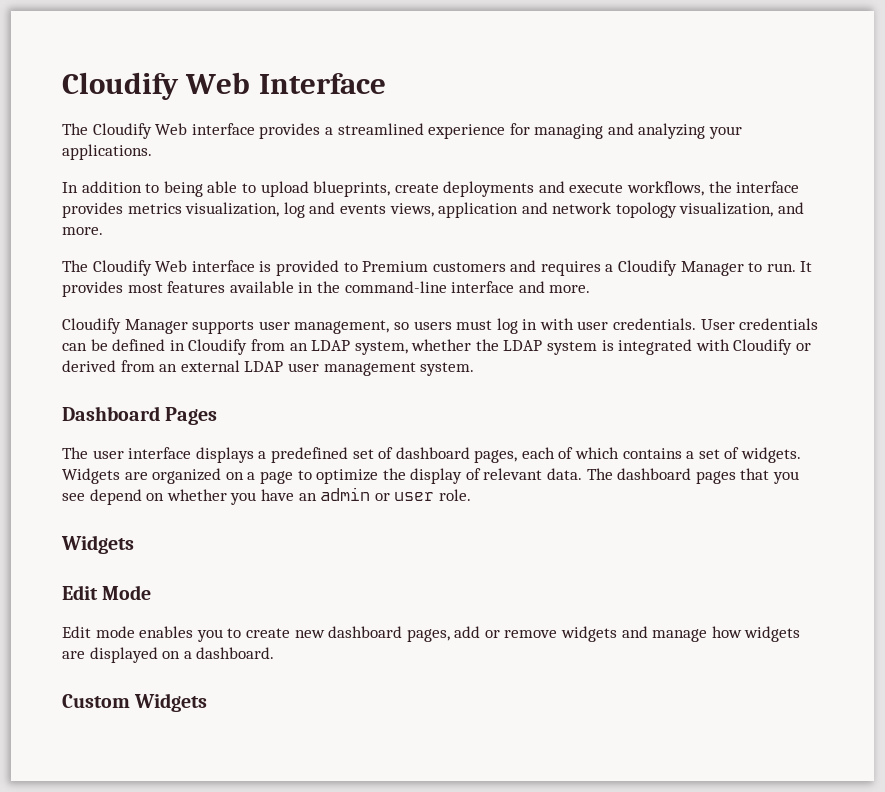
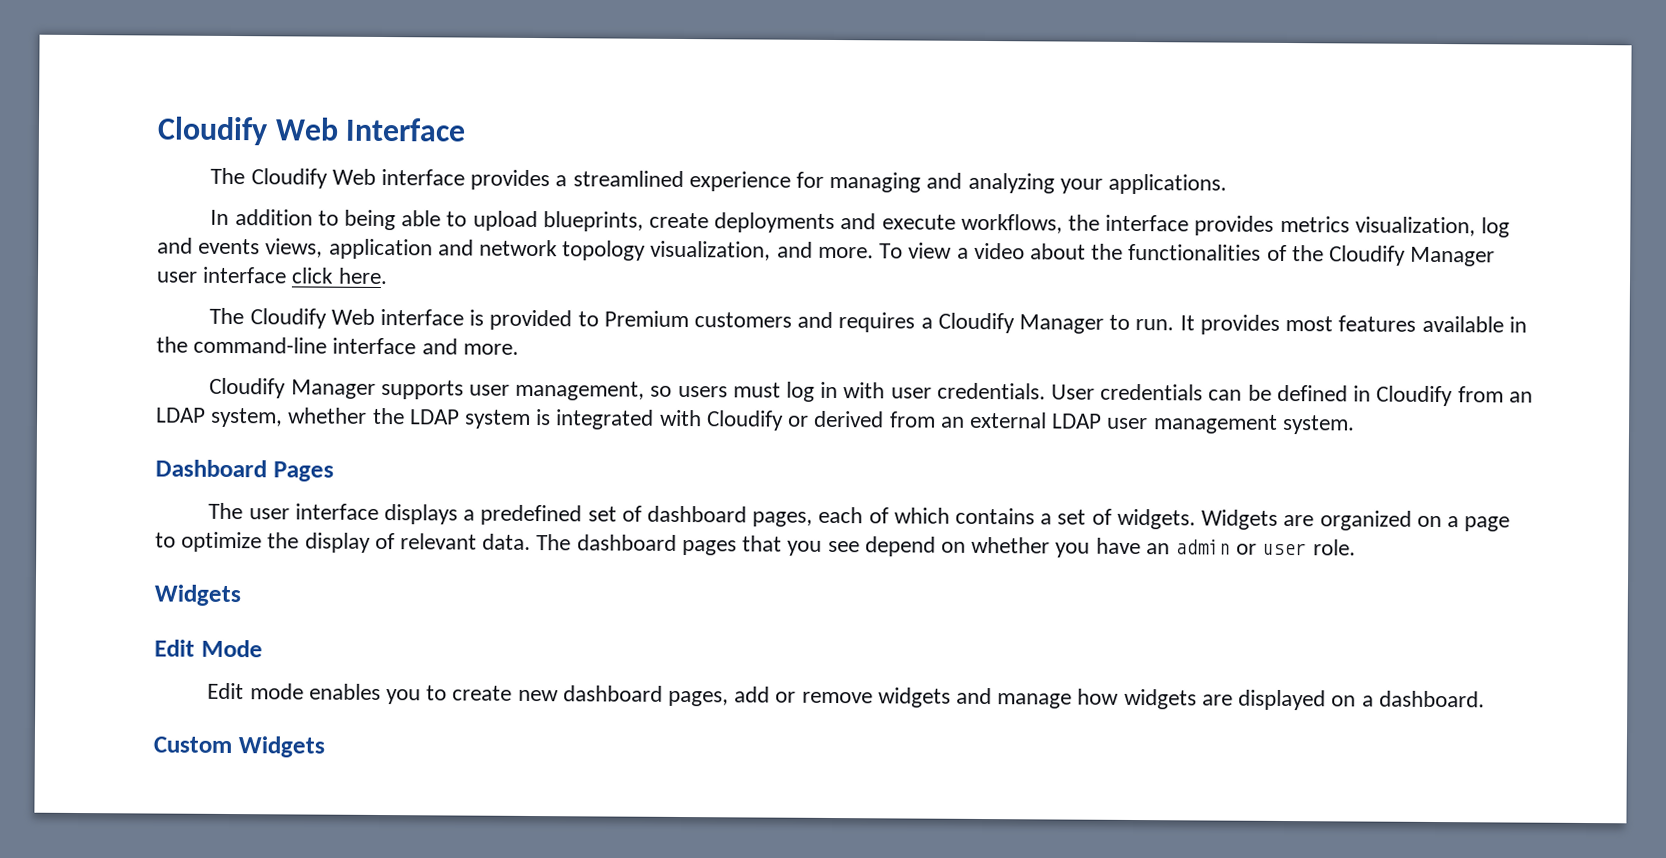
(103, 231) none -> [879,242,1496,267] [156,266,388,285] To view a video about the functionalities of the Cloudify Manager user interface click here.

